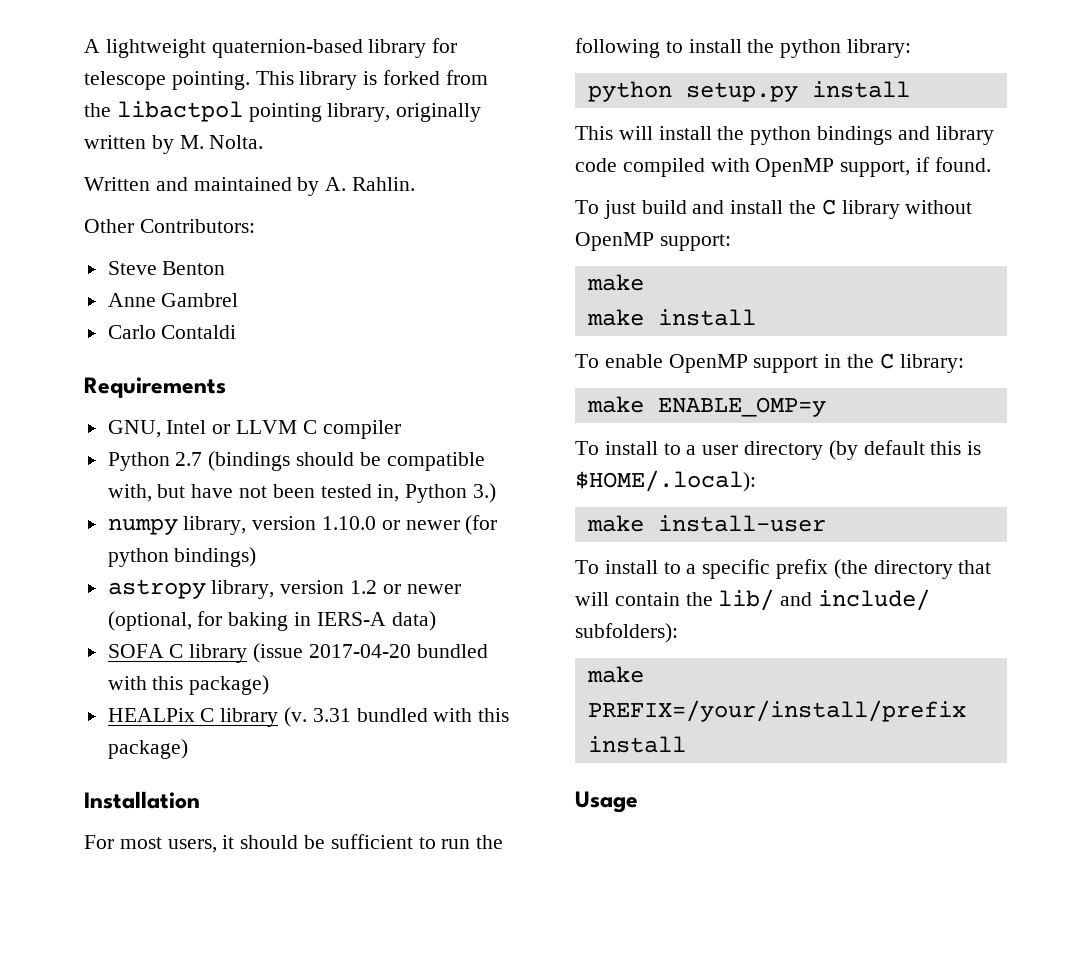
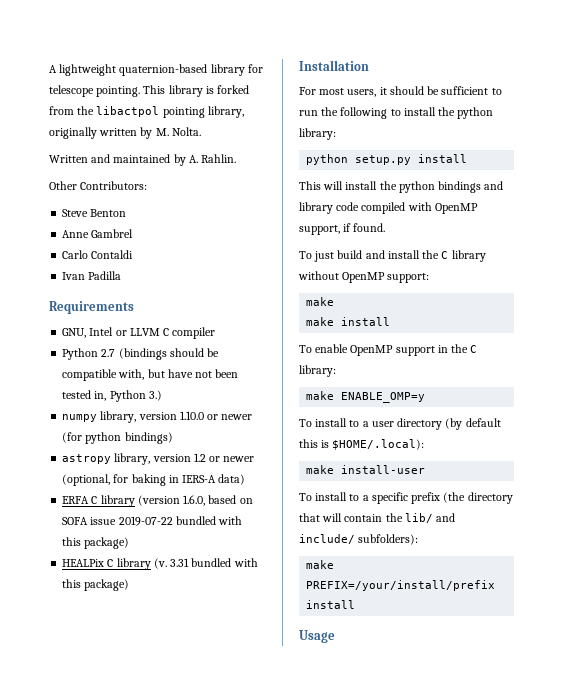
(237, 332) none -> [62,271,122,280] // Ivan Padilla
[107,643,411,663] SOFA C library (issue 2017-04-20 -> [62,495,253,507] [62,516,173,526] ERFA C library (version 1.6.0, based on SOFA issue 2019-07-22

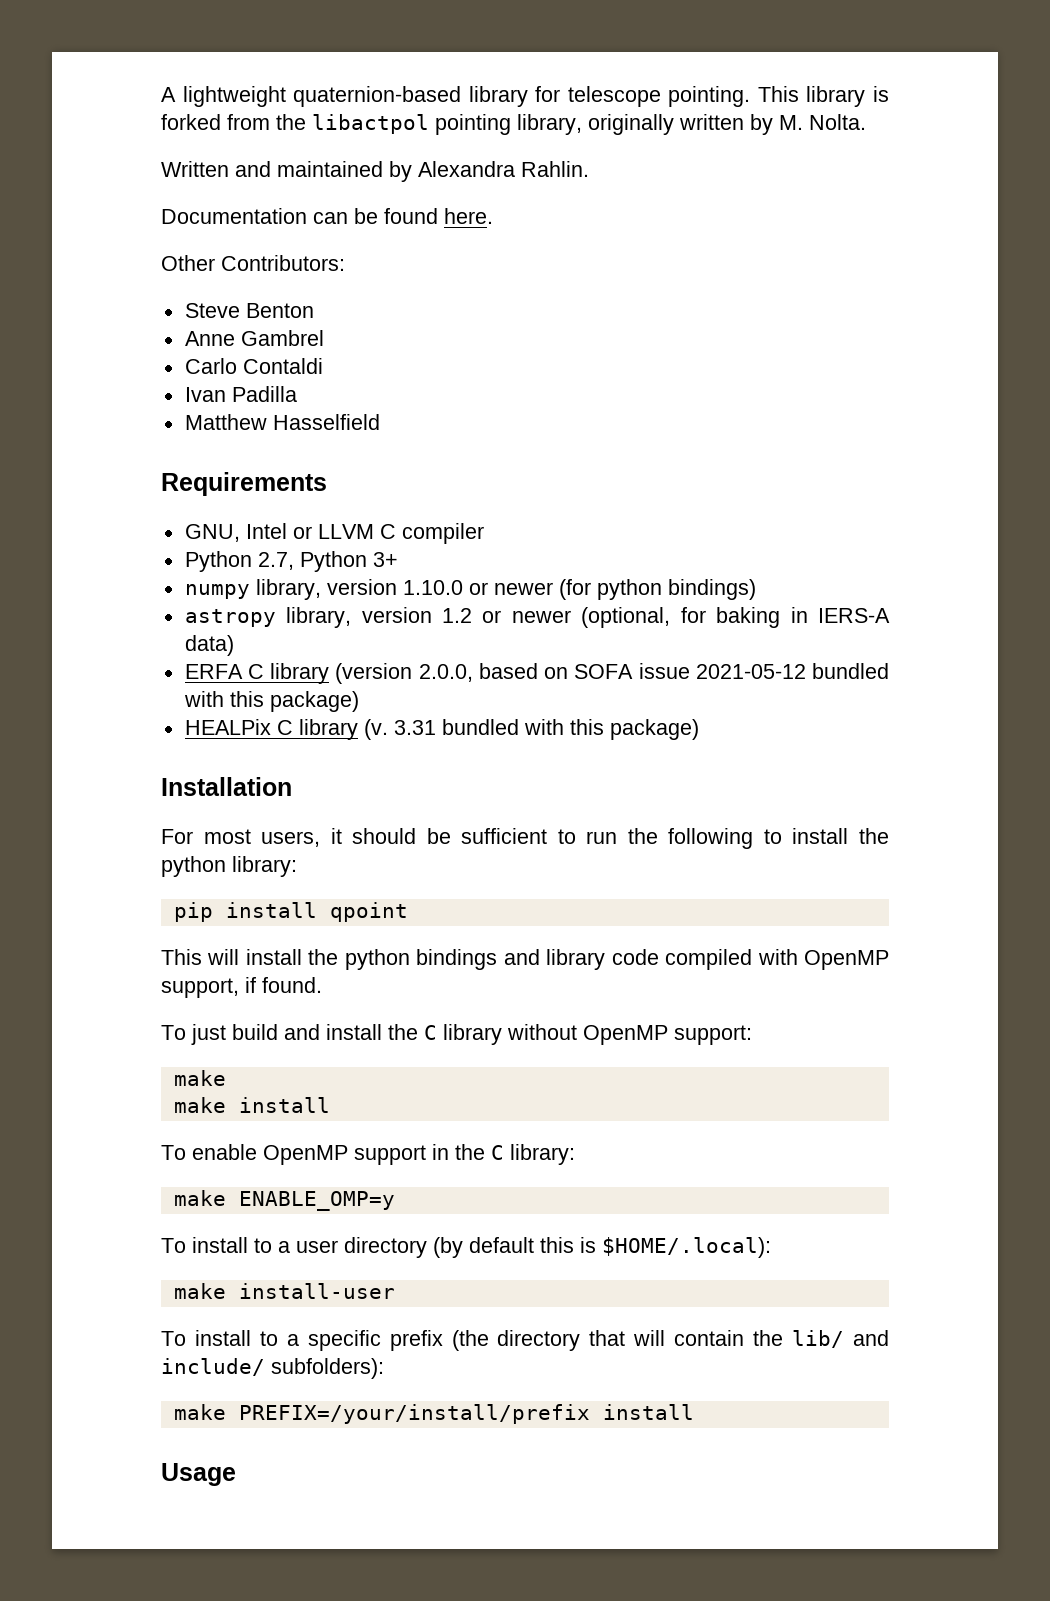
[188,155,198,163] A. -> [418,161,515,177] Alexandra
(237, 158) none -> [161,208,493,224] // Documentation can be found here.
(122, 275) none -> [184,414,380,430] // Matthew Hasselfield
[101,348,220,360] [62,369,239,381] [62,390,162,402] 2.7 (bindings should be compatible with, but have not been tested in, Python 3.) -> [257,551,398,572] 2.7, Python 3+
[183,495,206,506] 1.6.0, -> [418,664,473,682] 2.0.0,
[118,516,173,526] 2019-07-22 -> [695,664,806,679] 2021-05-12
[306,154,468,165] python setup.py install -> [173,902,408,922] pip install qpoint

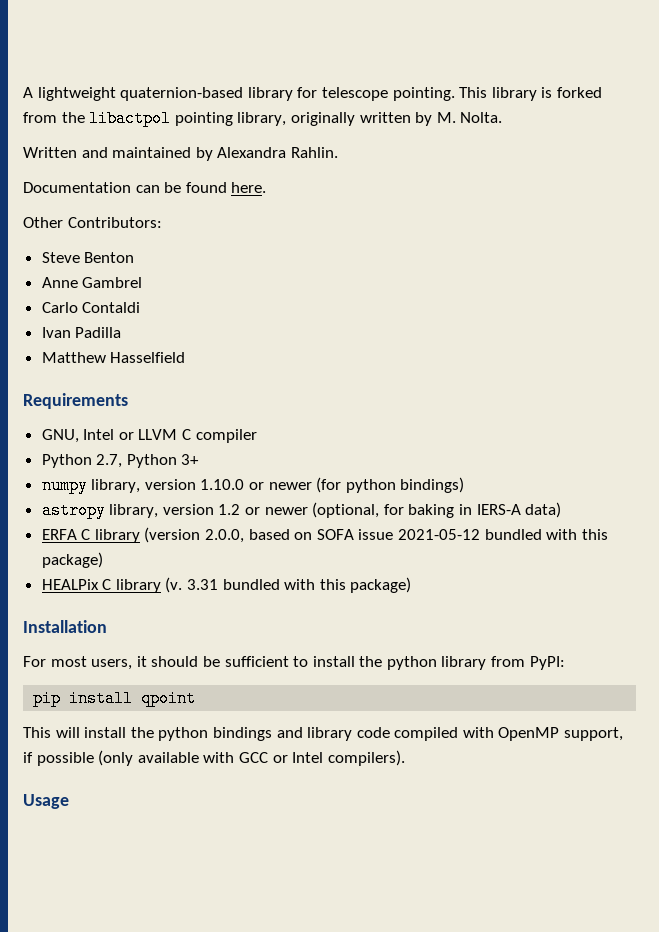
[586,828,890,849] [161,856,297,877] run the following to install the python library: -> [312,656,565,670] install the python library from PyPI:
[262,977,322,993] [161,1024,752,1045] [173,1070,226,1086] [173,1097,330,1113] [161,1144,575,1165] [173,1190,395,1211] [161,1237,771,1258] [173,1283,395,1299] [161,1330,889,1351] [161,1358,384,1379] [173,1404,694,1424] found. // To just build and install the C library without OpenMP support: // make // make install // To enable OpenMP support in the C library: // make ENABLE_OMP=y // To install to a user directory (by default this is $HOME/.local): // make install-user // To install to a specific prefix (the directory that will contain the lib/ and include/ subfolders): // make PREFIX=/your/install/prefix install -> [36,750,405,766] possible (only available with GCC or Intel compilers).

